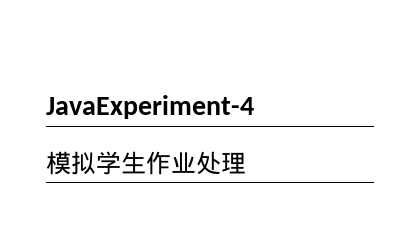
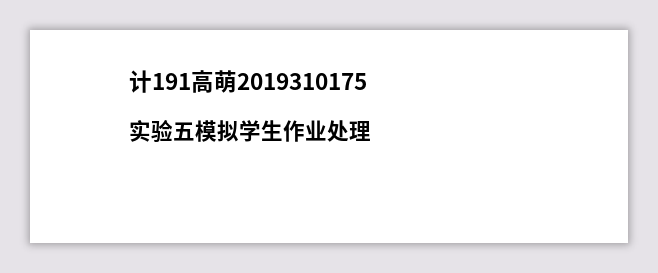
[46,95,254,119] JavaExperiment-4 // -> [129,70,367,93] [129,119,195,142] 计191高萌2019310175 // 实验五

